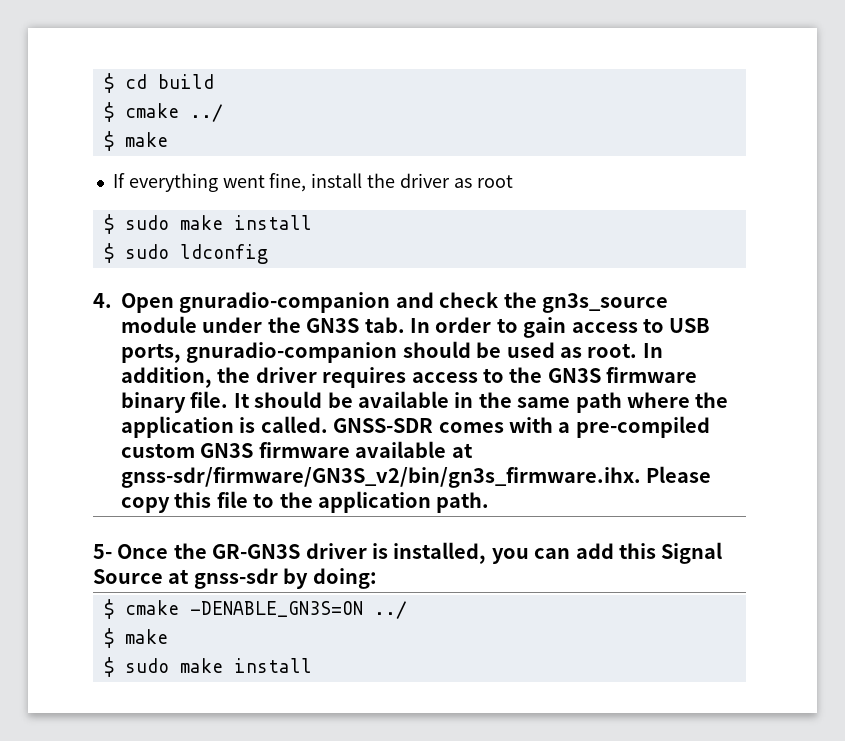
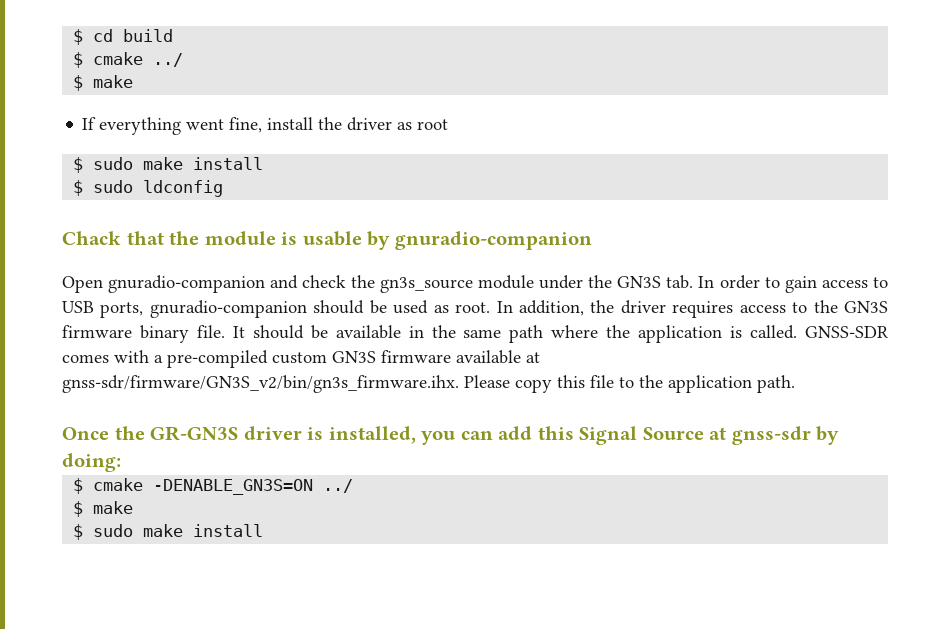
[93,293,112,308] 4. -> [62,231,592,250] Chack that the module is usable by gnuradio-companion //
[93,544,112,559] 5- -> (795, 384) none

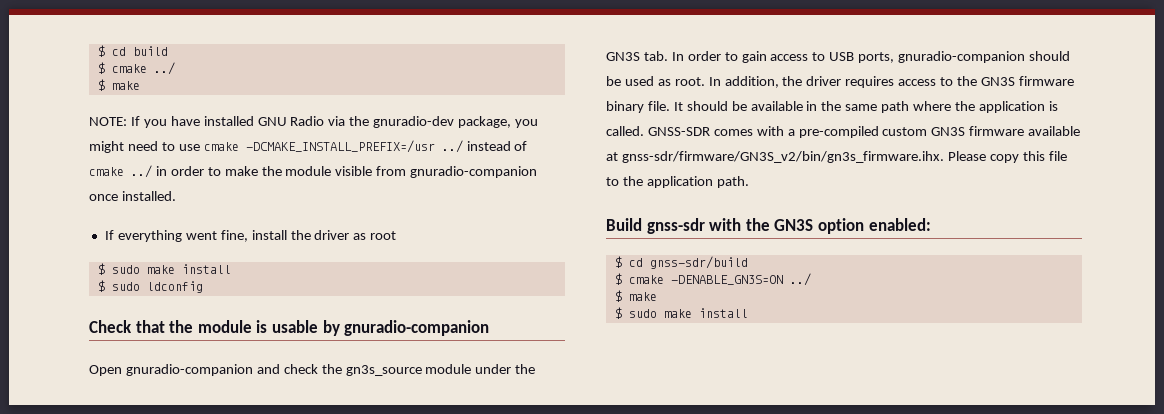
(134, 81) none -> [89,116,539,128] [89,140,528,153] [89,165,538,178] [89,191,176,201] // NOTE: If you have installed GNU Radio via the gnuradio-dev package, you might need to use cmake -DCMAKE_INSTALL_PREFIX=/usr ../ instead of cmake ../ in order to make the module visible from gnuradio-companion once installed.
[62,231,121,245] Chack -> [89,320,132,333] Check
[62,426,840,445] [62,453,121,472] Once the GR-GN3S driver is installed, you can add this Signal Source at gnss-sdr by doing: -> [606,218,931,234] [614,256,748,269] Build gnss-sdr with the GN3S option enabled: // $ cd gnss-sdr/build

